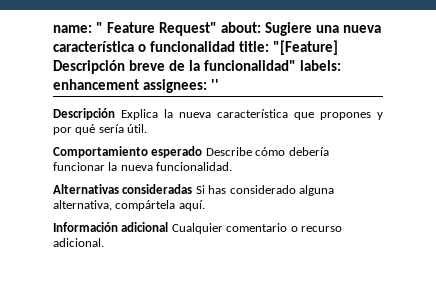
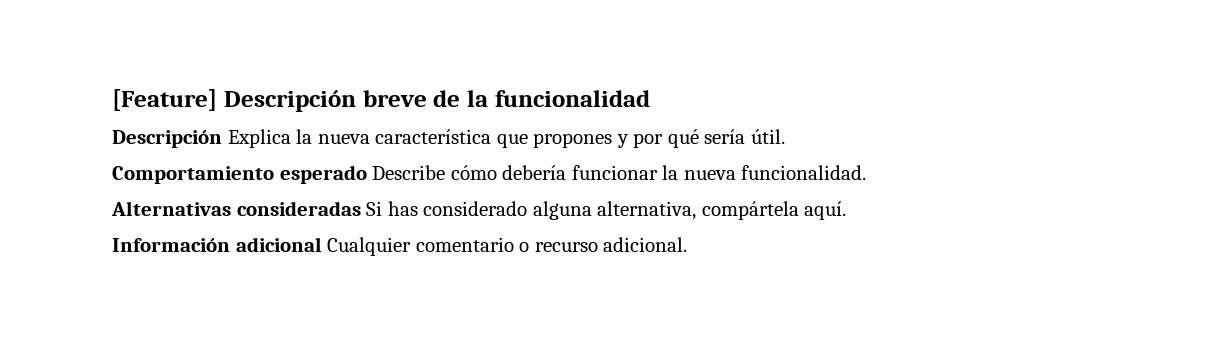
[53,22,382,36] [53,40,339,55] [53,60,342,74] [53,79,220,93] name: " Feature Request" about: Sugiere una nueva característica o funcionalidad title: "[Feature] Descripción breve de la funcionalidad" labels: enhancement assignees: '' -> [112,89,650,112] [Feature] Descripción breve de la funcionalidad

